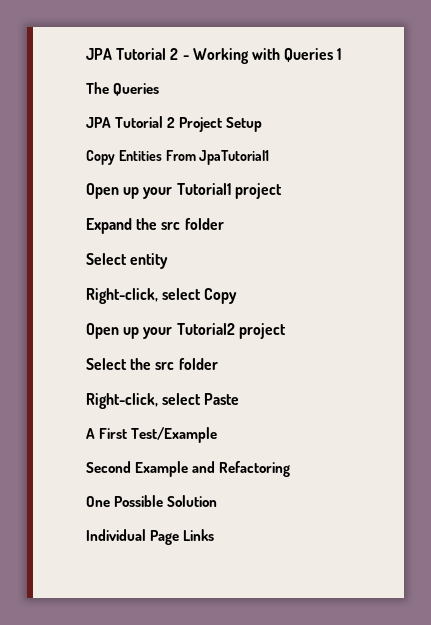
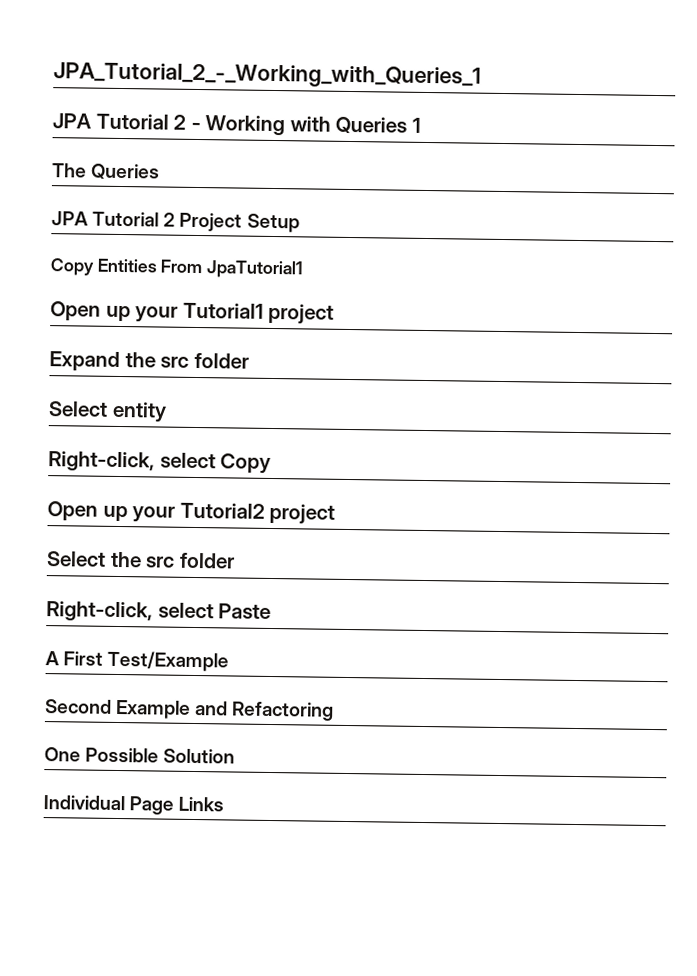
(86, 54) none -> [53,62,481,89] JPA_Tutorial_2_-_Working_with_Queries_1 //

